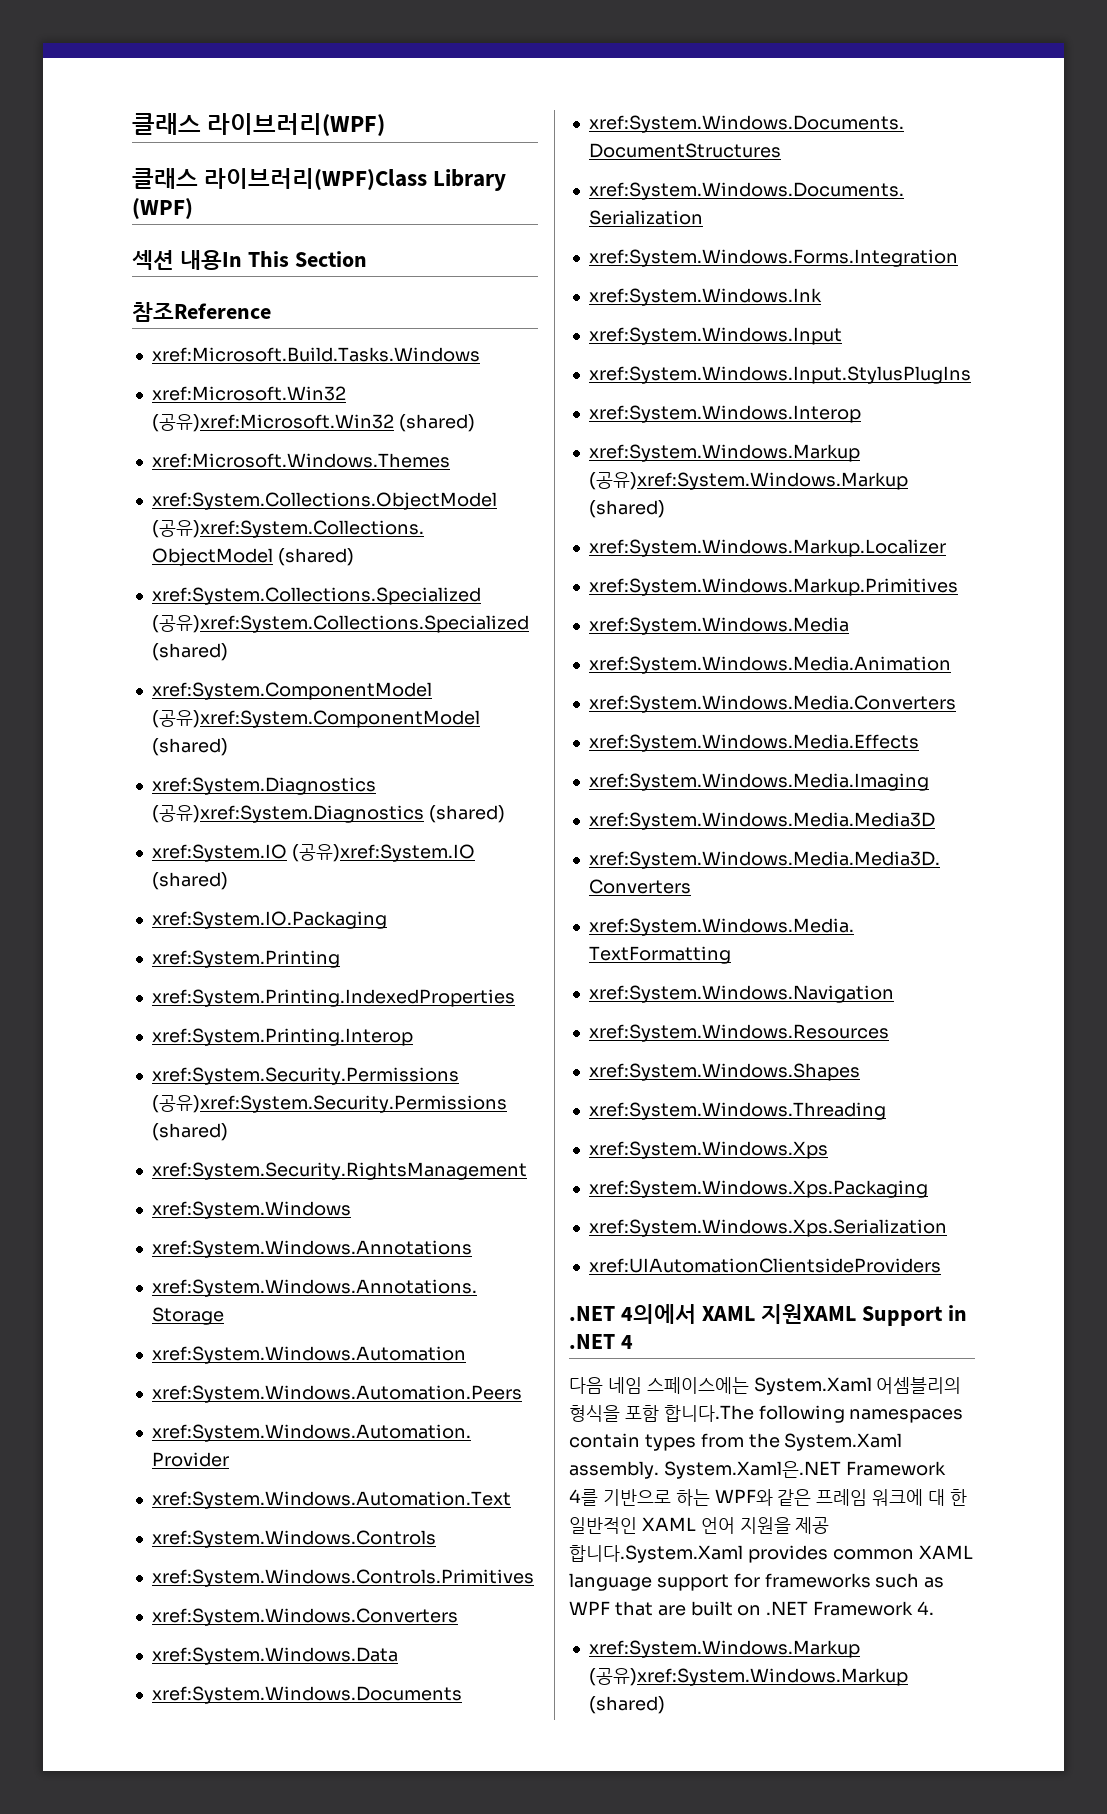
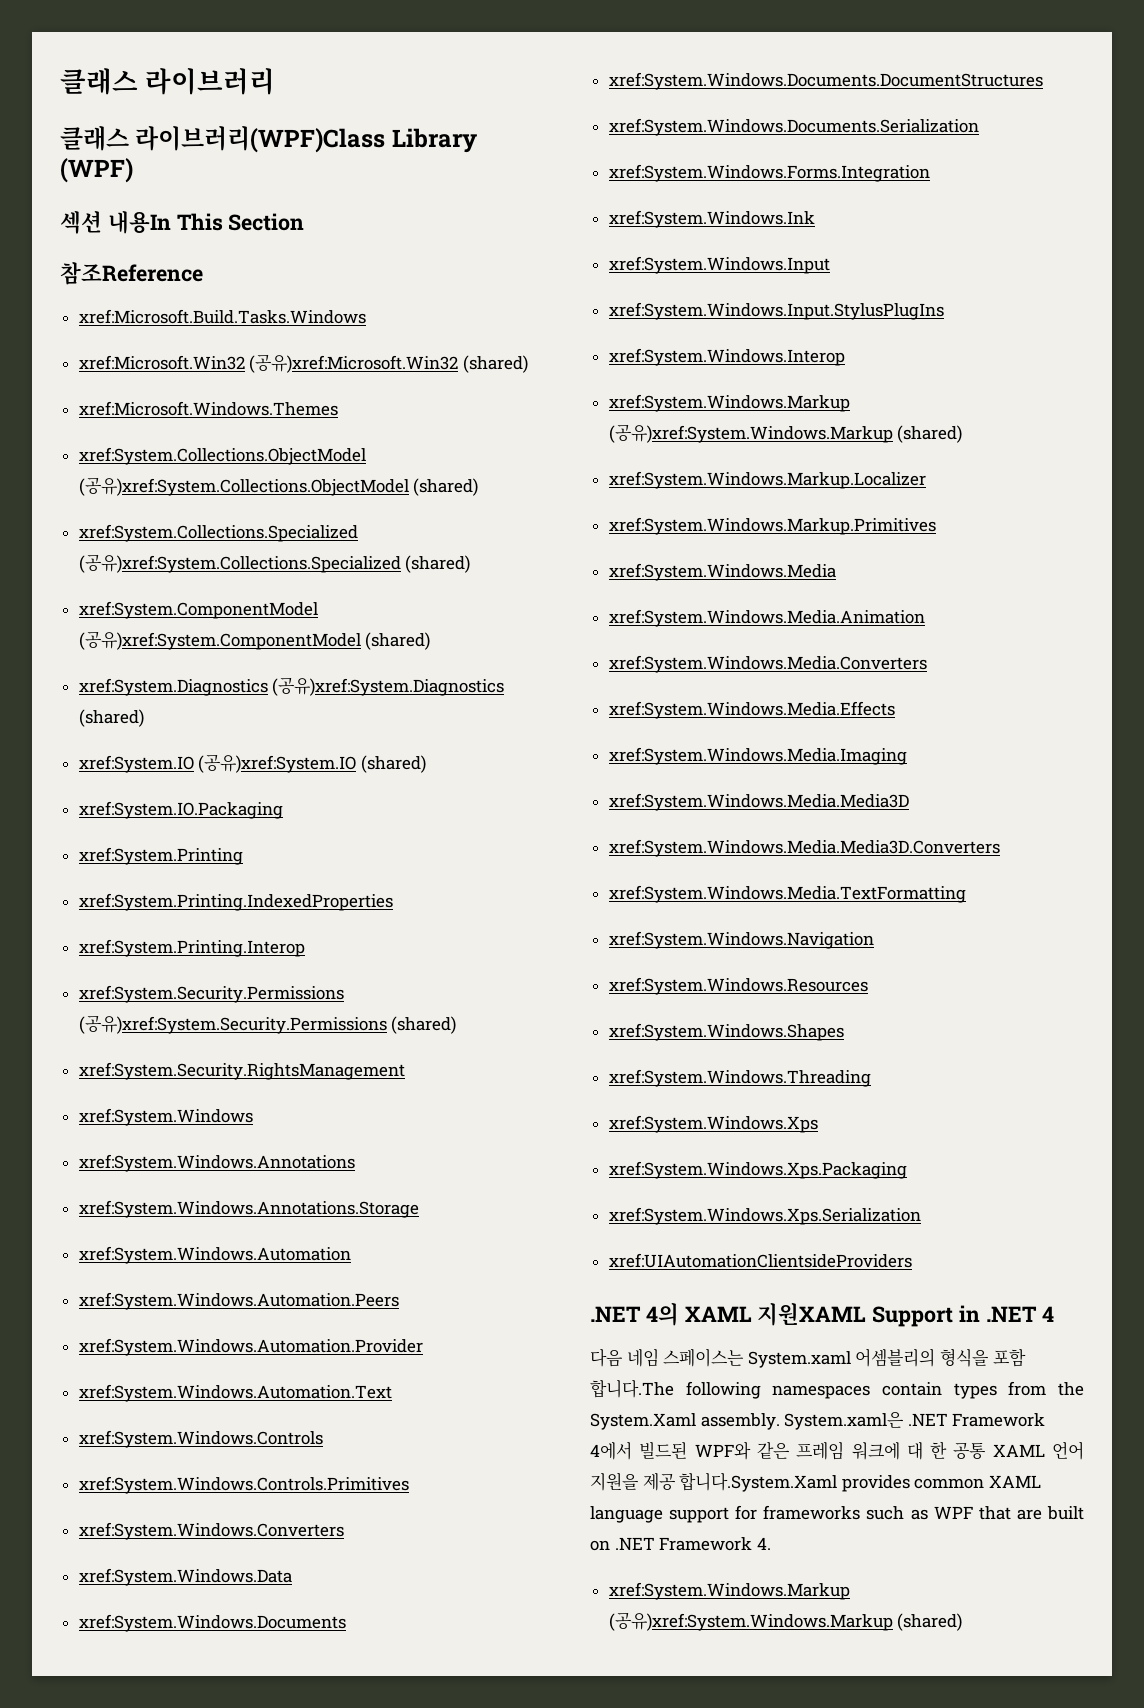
[132,113,386,136] 클래스 라이브러리(WPF) -> [60,68,276,95] 클래스 라이브러리
[620,1304,696,1324] 4의에서 -> [645,1303,679,1326] 4의
[646,1377,872,1395] 스페이스에는 System.Xaml -> [663,1348,851,1368] 스페이스는 System.xaml
[663,1461,946,1479] [569,1489,710,1506] System.Xaml은.NET Framework 4를 기반으로 하는 -> [784,1412,1046,1430] [590,1441,688,1460] System.xaml은 .NET Framework 4에서 빌드된
[569,1517,637,1534] 일반적인 -> [953,1442,987,1459] 공통

